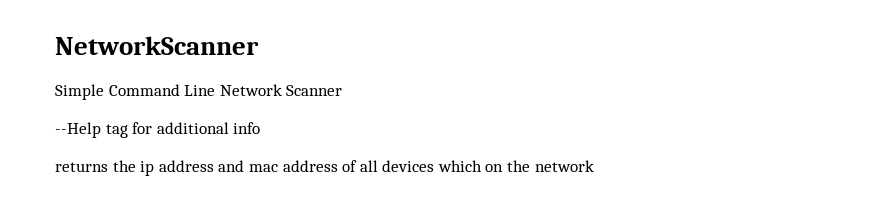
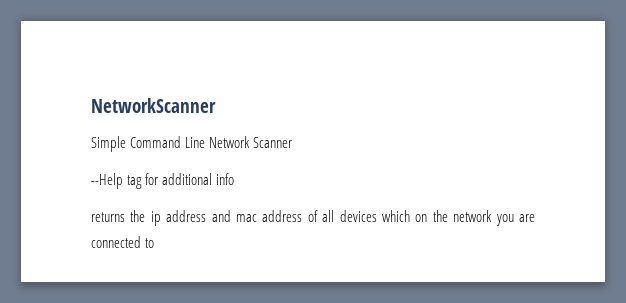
(594, 166) none -> [495,214,535,226] [91,236,155,248] you are connected to

